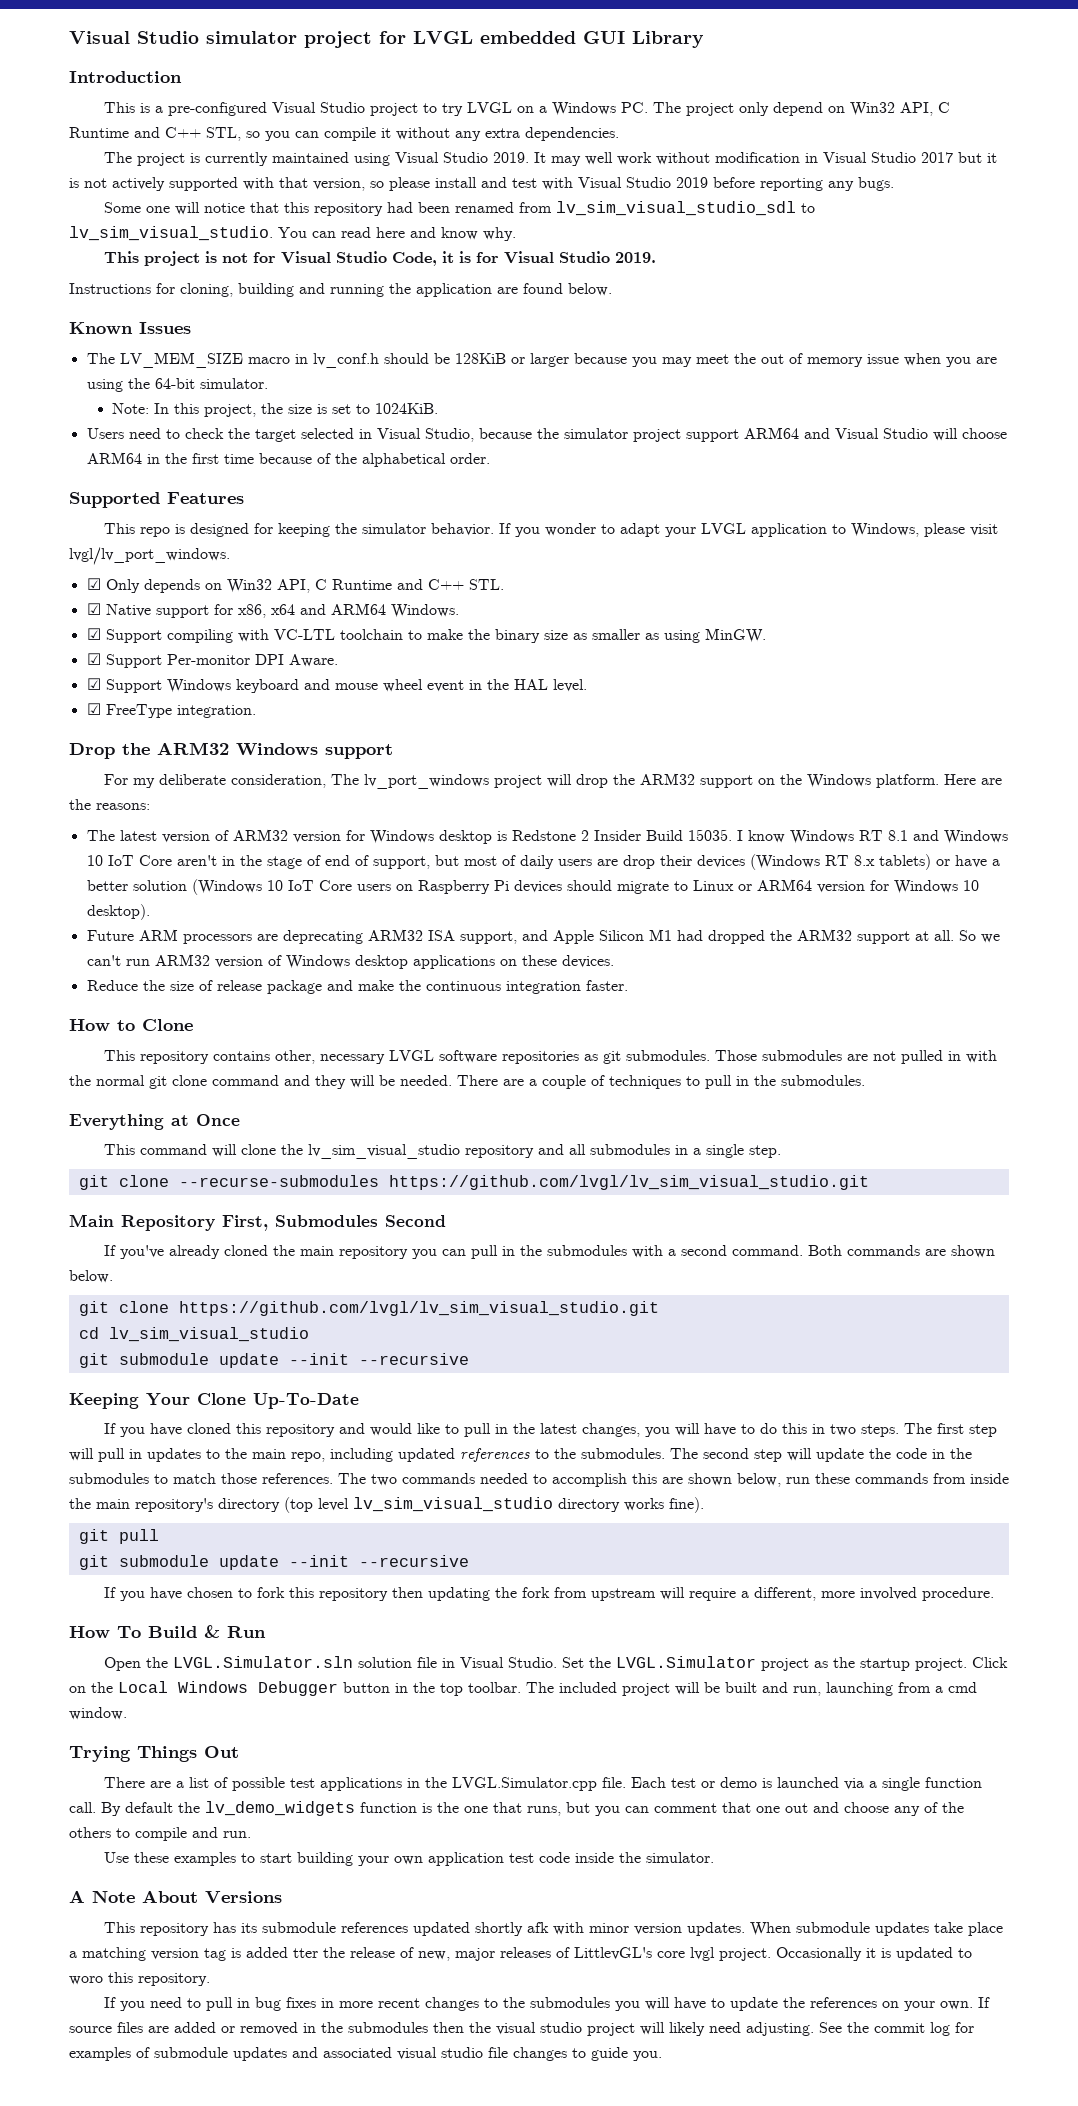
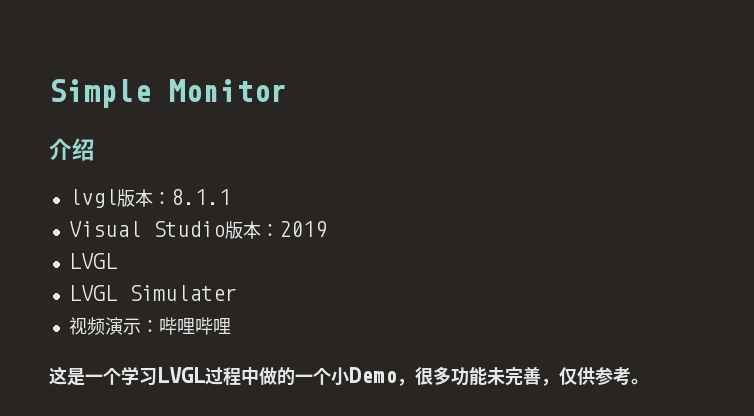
[69,31,704,48] [69,71,182,83] [104,102,951,116] [69,127,619,141] [104,152,998,166] [69,177,894,191] [104,201,816,216] [69,226,516,241] [104,251,657,266] [69,283,612,297] [69,322,191,334] [86,352,997,368] [86,378,268,392] [112,403,439,417] [86,427,1007,442] [86,452,490,467] [69,492,244,508] [104,523,999,537] [69,547,230,565] [86,578,504,593] [86,603,459,618] [86,628,766,643] [86,653,338,668] [86,678,587,693] [86,703,256,718] [69,742,393,759] [104,773,1003,789] [69,799,150,810] [86,829,1008,844] [86,854,1000,870] [86,879,979,895] [86,904,150,920] [86,929,1000,944] [86,954,614,969] [86,980,628,994] [69,1019,193,1031] [104,1050,998,1064] [69,1075,865,1089] [69,1114,240,1130] [104,1144,782,1159] [78,1175,869,1190] [69,1214,446,1231] [104,1245,996,1259] [69,1270,113,1283] [78,1301,659,1316] [78,1327,309,1342] [78,1353,469,1368] [69,1393,359,1409] [104,1423,998,1437] [69,1448,972,1462] [69,1473,1009,1487] [69,1497,704,1513] [78,1529,159,1544] [78,1555,469,1570] [104,1587,995,1601] [69,1625,266,1638] [104,1656,1009,1671] [69,1681,977,1696] [69,1707,127,1720] [69,1746,239,1762] [104,1777,983,1791] [69,1801,964,1816] [69,1827,251,1841] [104,1852,715,1866] [69,1890,282,1903] [104,1922,1004,1936] [69,1947,972,1961] [69,1972,210,1986] [104,1997,991,2011] [69,2022,974,2036] [69,2047,662,2061] Visual Studio simulator project for LVGL embedded GUI Library // Introduction // This is a pre-configured Visual Studio project to try LVGL on a Windows PC. The project only depend on Win32 API, C Runtime and C++ STL, so you can compile it without any extra dependencies. // The project is currently maintained using Visual Studio 2019. It may well work without modification in Visual Studio 2017 but it is not actively supported with that version, so please install and test with Visual Studio 2019 before reporting any bugs. // Some one will notice that this repository had been renamed from lv_sim_visual_studio_sdl to lv_sim_visual_studio. You can read here and know why. // This project is not for Visual Studio Code, it is for Visual Studio 2019. // Instructions for cloning, building and running the application are found below. // Known Issues // The LV_MEM_SIZE macro in lv_conf.h should be 128KiB or larger because you may meet the out of memory issue when you are using the 64-bit simulator. // Note: In this project, the size is set to 1024KiB. // Users need to check the target selected in Visual Studio, because the simulator project support ARM64 and Visual Studio will choose ARM64 in the first time because of the alphabetical order. // Supported Features // This repo is designed for keeping the simulator behavior. If you wonder to adapt your LVGL application to Windows, please visit lvgl/lv_port_windows. // ☑ Only depends on Win32 API, C Runtime and C++ STL. // ☑ Native support for x86, x64 and ARM64 Windows. // ☑ Support compiling with VC-LTL toolchain to make the binary size as smaller as using MinGW. // ☑ Support Per-monitor DPI Aware. // ☑ Support Windows keyboard and mouse wheel event in the HAL level. // ☑ FreeType integration. // Drop the ARM32 Windows support // For my deliberate consideration, The lv_port_windows project will drop the ARM32 support on the Windows platform. Here are the reasons: // The latest version of ARM32 version for Windows desktop is Redstone 2 Insider Build 15035. I know Windows RT 8.1 and Windows 10 IoT Core aren't in the stage of end of support, but most of daily users are drop their devices (Windows RT 8.x tablets) or have a better solution (Windows 10 IoT Core users on Raspberry Pi devices should migrate to Linux or ARM64 version for Windows 10 desktop). // Future ARM processors are deprecating ARM32 ISA support, and Apple Silicon M1 had dropped the ARM32 support at all. So we can't run ARM32 version of Windows desktop applications on these devices. // Reduce the size of release package and make the continuous integration faster. // How to Clone // This repository contains other, necessary LVGL software repositories as git submodules. Those submodules are not pulled in with the normal git clone command and they will be needed. There are a couple of techniques to pull in the submodules. // Everything at Once // This command will clone the lv_sim_visual_studio repository and all submodules in a single step. // git clone --recurse-submodules https://github.com/lvgl/lv_sim_visual_studio.git // Main Repository First, Submodules Second // If you've already cloned the main repository you can pull in the submodules with a second command. Both commands are shown below. // git clone https://github.com/lvgl/lv_sim_visual_studio.git // cd lv_sim_visual_studio // git submodule update --init --recursive // Keeping Your Clone Up-To-Date // If you have cloned this repository and would like to pull in the latest changes, you will have to do this in two steps. The first step will pull in updates to the main repo, including updated references to the submodules. The second step will update the code in the submodules to match those references. The two commands needed to accomplish this are shown below, run these commands from inside the main repository's directory (top level lv_sim_visual_studio directory works fine). // git pull // git submodule update --init --recursive // If you have chosen to fork this repository then updating the fork from upstream will require a different, more involved procedure. // How To Build & Run // Open the LVGL.Simulator.sln solution file in Visual Studio. Set the LVGL.Simulator project as the startup project. Click on the Local Windows Debugger button in the top toolbar. The included project will be built and run, launching from a cmd window. // Trying Things Out // There are a list of possible test applications in the LVGL.Simulator.cpp file. Each test or demo is launched via a single function call. By default the lv_demo_widgets function is the one that runs, but you can comment that one out and choose any of the others to compile and run. // Use these examples to start building your own application test code inside the simulator. // A Note About Versions // This repository has its submodule references updated shortly afk with minor version updates. When submodule updates take place a matching version tag is added tter the release of new, major releases of LittlevGL's core lvgl project. Occasionally it is updated to woro this repository. // If you need to pull in bug fixes in more recent changes to the submodules you will have to update the references on your own. If source files are added or removed in the submodules then the visual studio project will likely need adjusting. See the commit log for examples of submodule updates and associated visual studio file changes to guide you. -> [49,79,287,108] [49,138,95,161] [68,189,231,208] [68,221,327,239] [68,253,118,269] [68,285,237,301] [68,317,231,335] [49,366,649,386] Simple Monitor // 介绍 // lvgl版本：8.1.1 // Visual Studio版本：2019 // LVGL // LVGL Simulater // 视频演示：哔哩哔哩 // 这是一个学习LVGL过程中做的一个小Demo，很多功能未完善，仅供参考。

